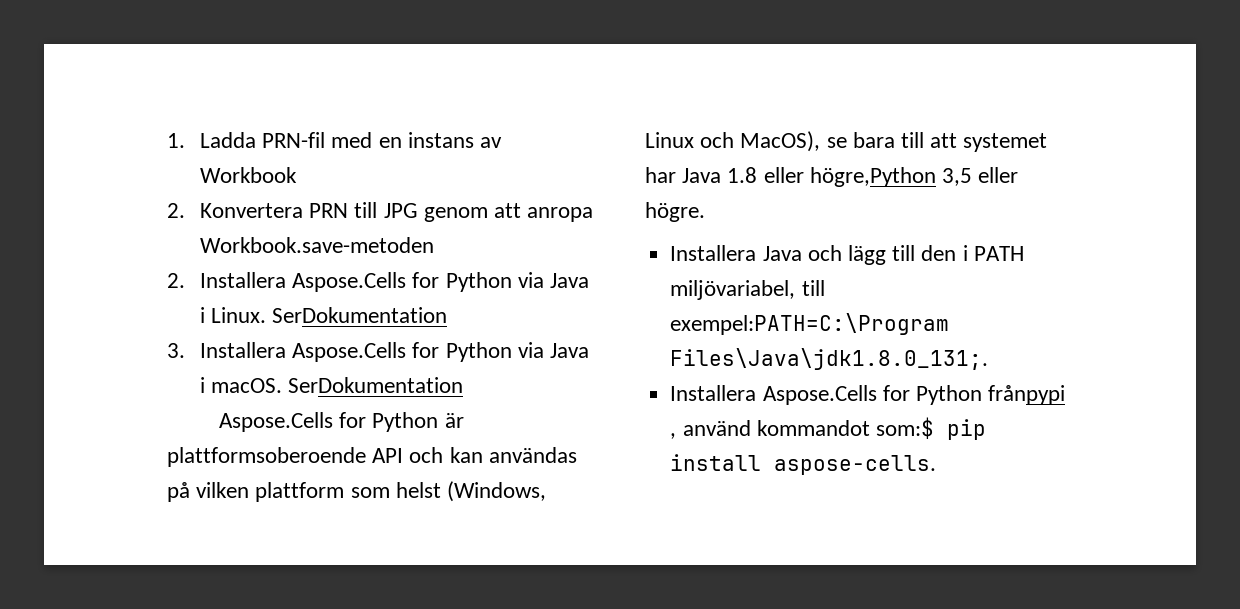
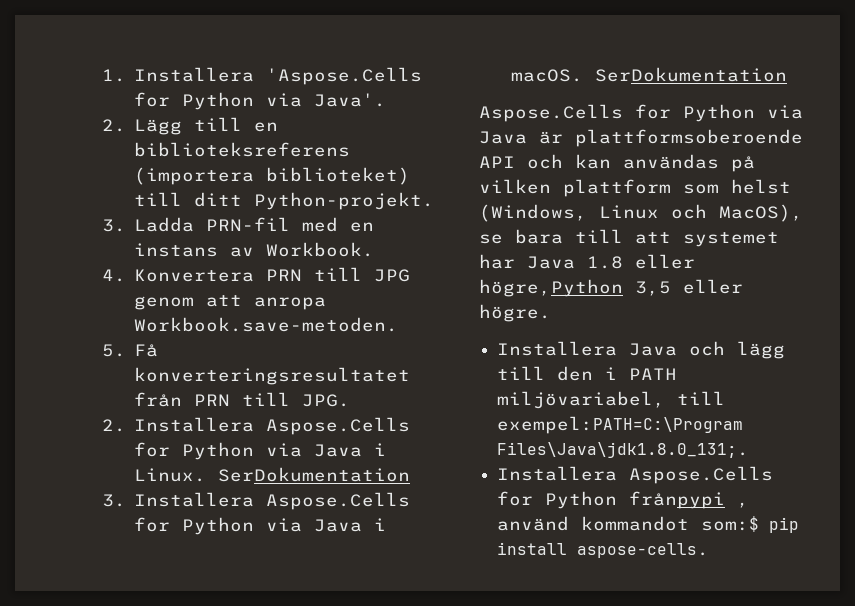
(185, 140) none -> [134,67,423,85] [134,92,387,110] [102,117,279,135] [134,142,351,157] [134,167,411,185] [134,192,435,210] [102,219,126,232] Installera 'Aspose.Cells for Python via Java'. // 2. Lägg till en biblioteksreferens (importera biblioteket) till ditt Python-projekt. // 3.
[199,167,297,183] [167,203,185,218] Workbook // 2. -> [266,242,375,257] [102,269,126,282] Workbook. // 4.
[199,237,434,253] Workbook.save-metoden -> [134,317,399,332] [102,344,159,357] [134,367,411,385] [134,392,351,407] Workbook.save-metoden. // 5. Få konverteringsresultatet från PRN till JPG.
(439, 422) none -> [767,105,803,119] [479,131,527,144] via Java

